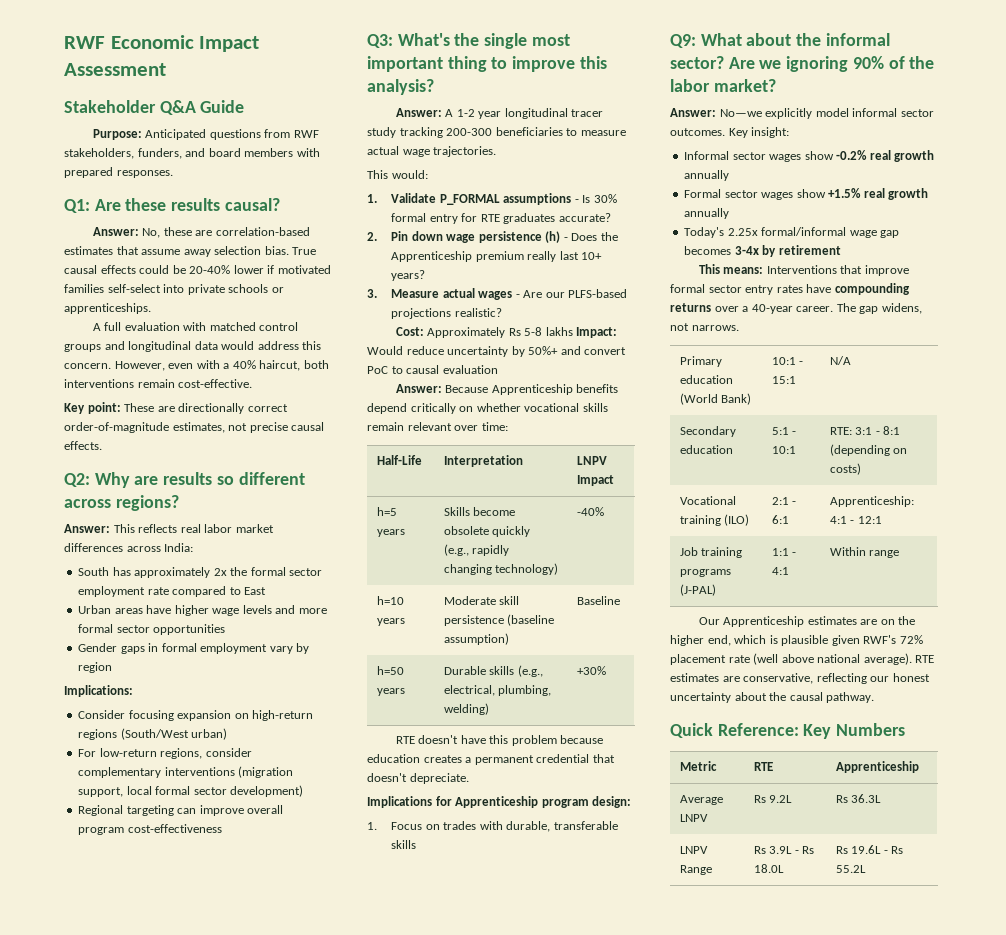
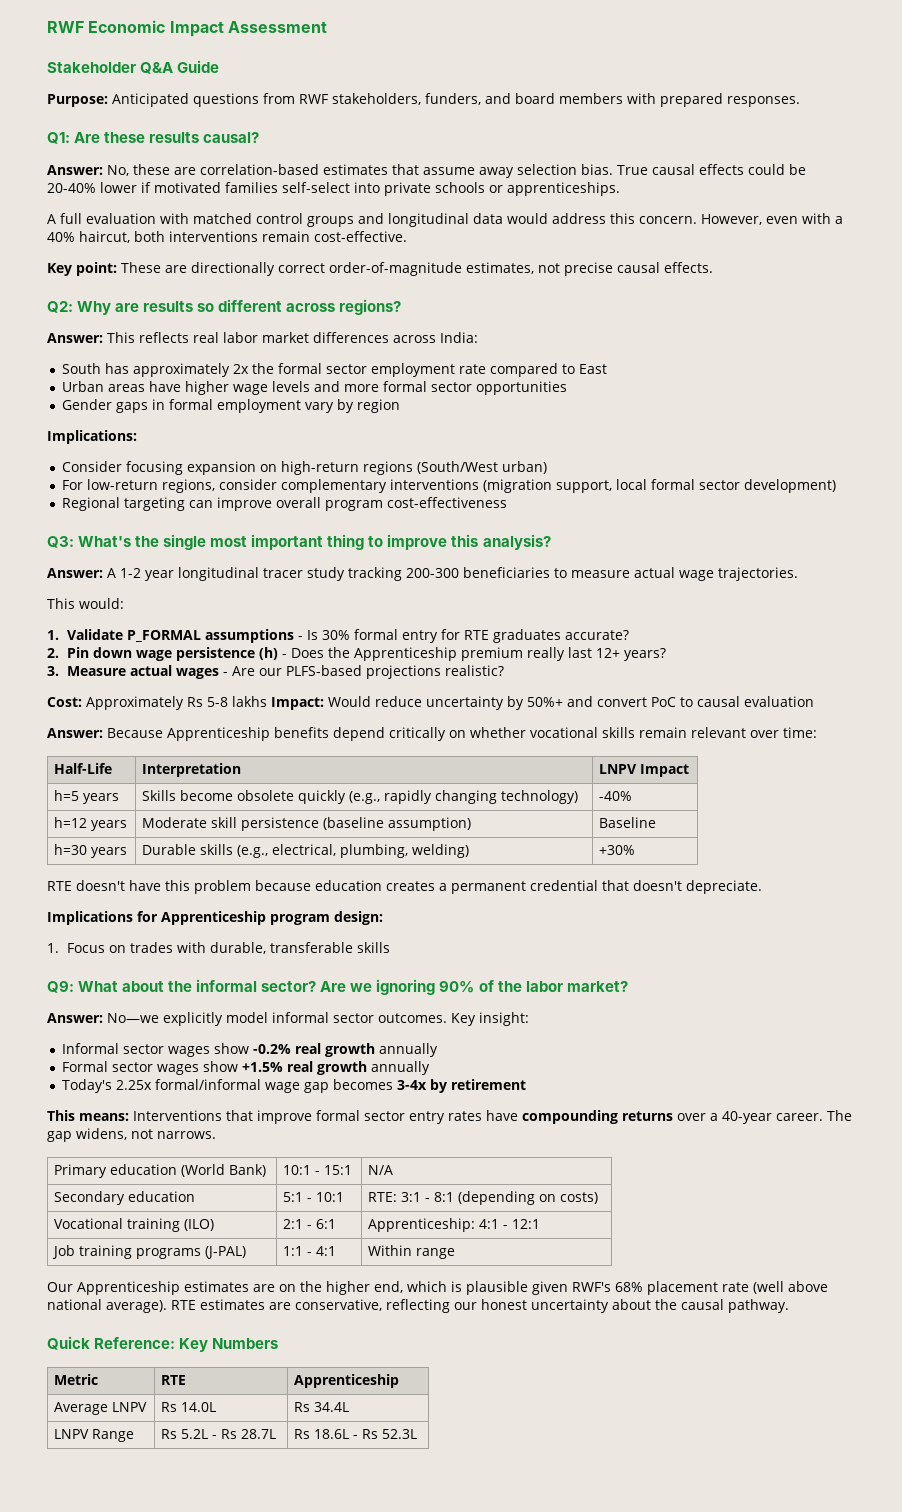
[581,252,603,260] 10+ -> [595,648,620,658] 12+
[376,596,404,605] h=10 -> [53,817,87,828] h=12
[376,666,404,675] h=50 -> [53,844,87,855] h=30
[899,635,923,644] 72% -> [615,1282,643,1292] 68%
[769,795,793,803] [835,794,882,803] 9.2L | Rs 36.3L -> [180,1402,216,1412] [293,1402,349,1412] 14.0L | Rs 34.4L
[769,846,815,854] [753,864,784,873] [835,845,904,854] [835,865,866,873] 3.9L - Rs 18.0L | Rs 19.6L - Rs 55.2L -> [180,1429,276,1439] [293,1429,417,1439] 5.2L - Rs 28.7L | Rs 18.6L - Rs 52.3L

